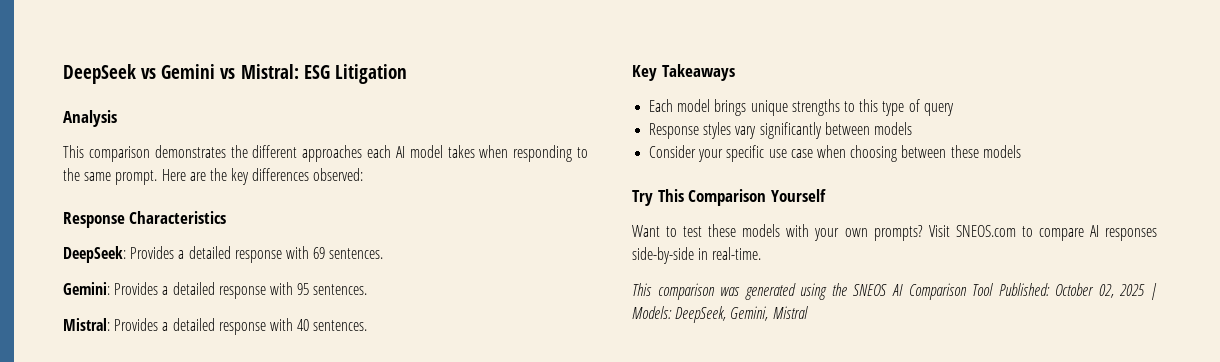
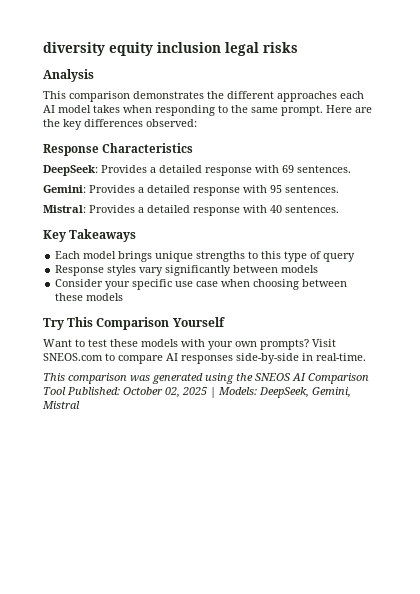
[63,64,407,84] DeepSeek vs Gemini vs Mistral: ESG Litigation -> [43,42,298,56] diversity equity inclusion legal risks

